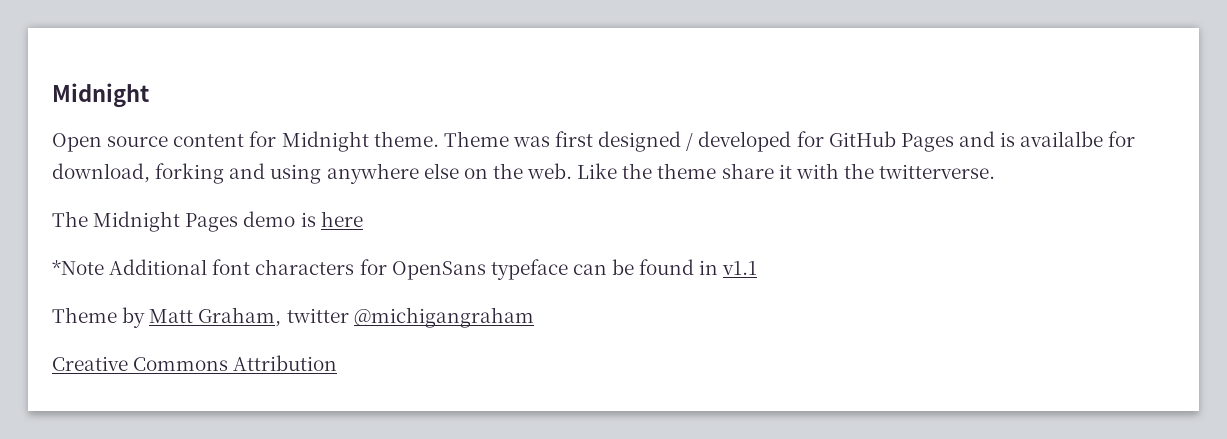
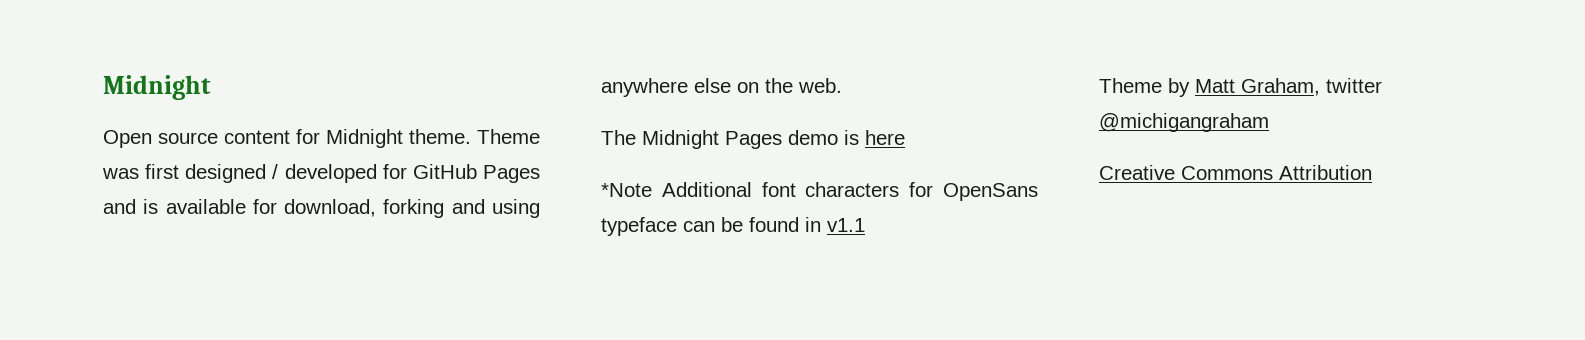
[1020,131,1104,147] availalbe -> [165,199,246,214] available
[577,163,996,179] Like the theme share it with the twitterverse. -> (842, 85) none

